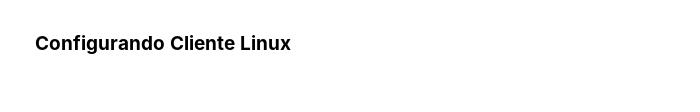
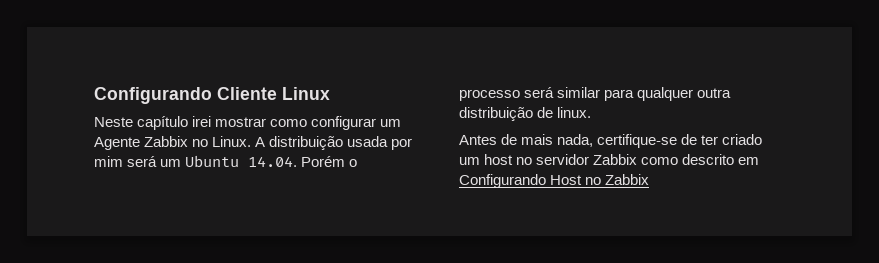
(292, 42) none -> [94,116,402,130] [94,136,413,150] [94,155,358,167] [459,87,732,101] [459,107,592,121] [459,134,763,148] [459,154,760,165] [459,174,650,188] // Neste capítulo irei mostrar como configurar um Agente Zabbix no Linux. A distribuição usada por mim será um Ubuntu 14.04. Porém o processo será similar para qualquer outra distribuição de linux. // Antes de mais nada, certifique-se de ter criado um host no servidor Zabbix como descrito em Configurando Host no Zabbix

